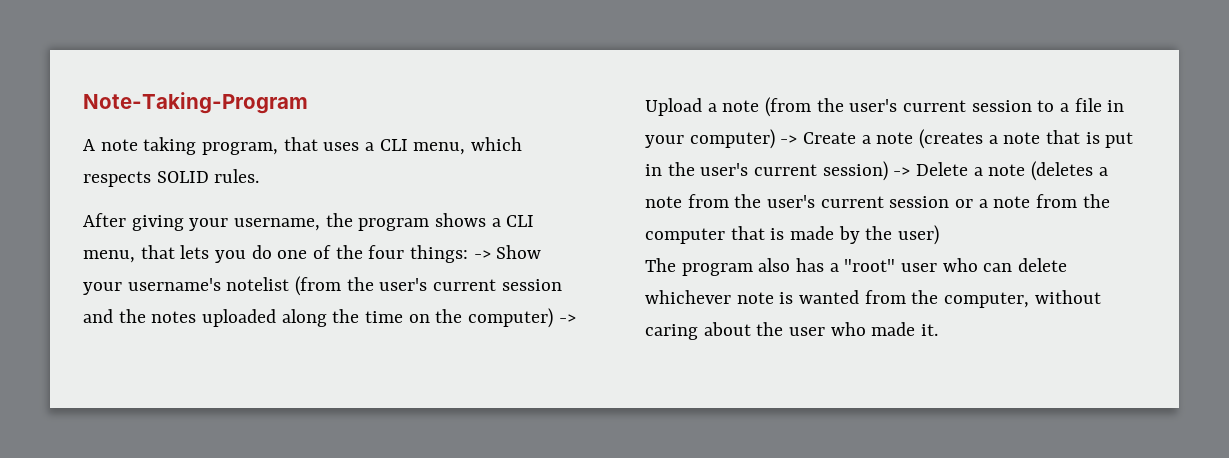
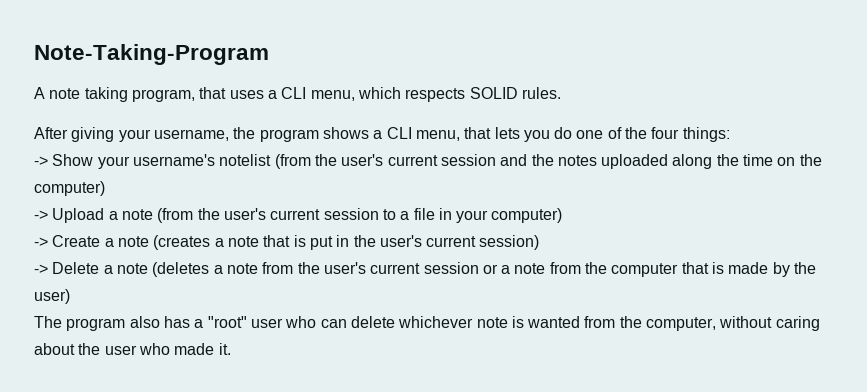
(469, 254) none -> (730, 134) //
(554, 318) none -> (105, 188) //
(775, 139) none -> (563, 215) //
(888, 171) none -> (540, 242) //

